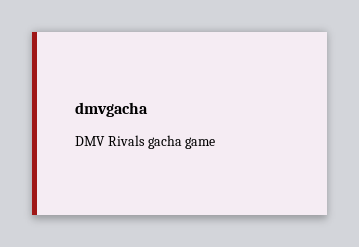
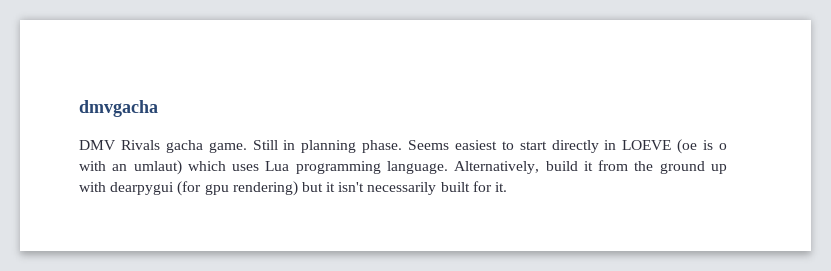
[185,137,216,149] game -> [208,139,727,154] [79,160,728,175] [79,181,508,196] game. Still in planning phase. Seems easiest to start directly in LOEVE (oe is o with an umlaut) which uses Lua programming language. Alternatively, build it from the ground up with dearpygui (for gpu rendering) but it isn't necessarily built for it.

